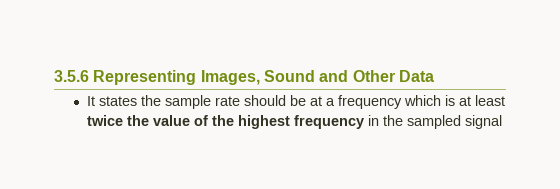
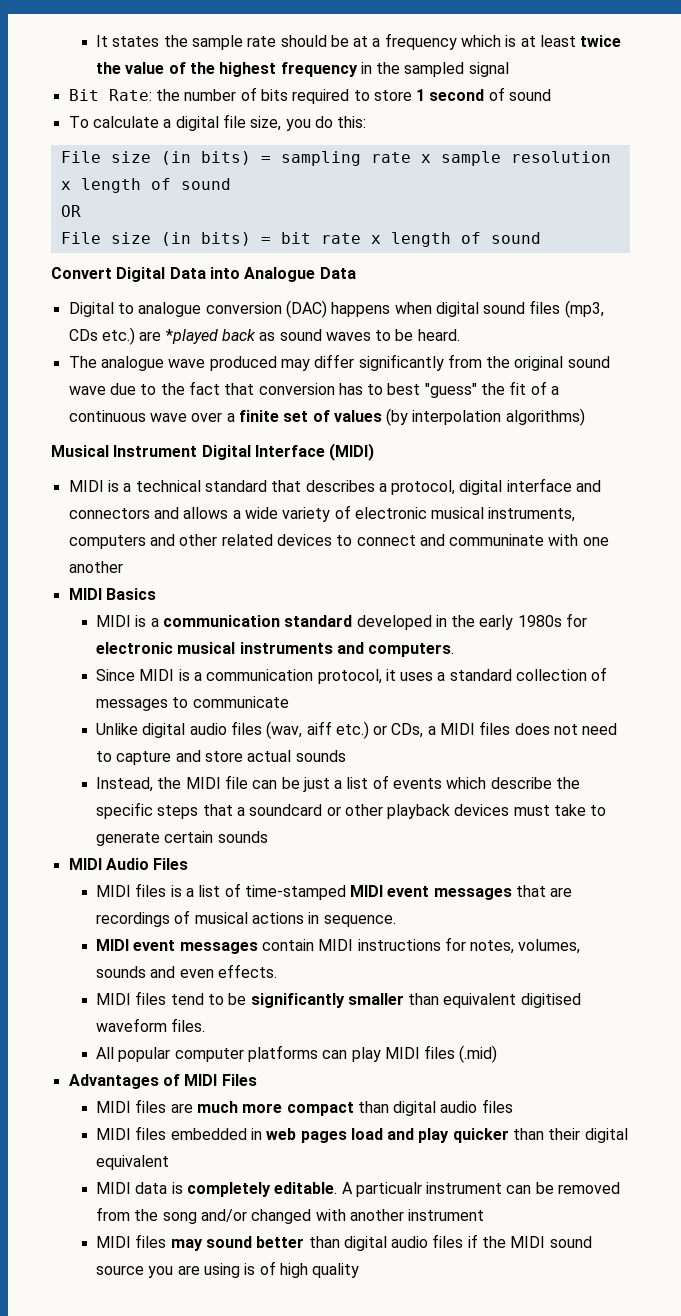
[54,70,434,85] 3.5.6 Representing Images, Sound and Other Data // -> (95, 41) none
(502, 122) none -> [68,87,552,104] [68,114,367,131] [60,151,611,166] [60,178,231,193] [60,205,81,217] [60,232,541,247] [51,267,356,282] [68,300,604,318] [68,327,460,345] [68,354,610,371] [68,381,560,398] [68,408,585,426] [51,443,375,461] [68,478,602,495] [68,505,576,522] [68,534,609,549] [68,561,123,573] [68,588,156,600] [95,613,588,630] [95,642,455,657] [95,667,608,684] [95,696,289,711] [95,721,618,739] [95,750,346,765] [95,775,581,792] [95,802,607,819] [95,831,268,846] [68,858,189,870] [95,883,573,900] [95,910,396,927] [95,937,581,954] [95,964,277,978] [95,991,581,1008] [95,1018,206,1032] [95,1045,498,1063] [68,1074,257,1089] [95,1099,513,1116] [95,1126,628,1143] [95,1155,169,1170] [95,1182,621,1197] [95,1207,485,1224] [95,1234,592,1251] [95,1261,360,1278] // Bit Rate: the number of bits required to store 1 second of sound // To calculate a digital file size, you do this: // File size (in bits) = sampling rate x sample resolution x length of sound // OR // File size (in bits) = bit rate x length of sound // Convert Digital Data into Analogue Data // Digital to analogue conversion (DAC) happens when digital sound files (mp3, CDs etc.) are *played back as sound waves to be heard. // The analogue wave produced may differ significantly from the original sound wave due to the fact that conversion has to best "guess" the fit of a continuous wave over a finite set of values (by interpolation algorithms) // Musical Instrument Digital Interface (MIDI) // MIDI is a technical standard that describes a protocol, digital interface and connectors and allows a wide variety of electronic musical instruments, computers and other related devices to connect and communinate with one another // MIDI Basics // MIDI is a communication standard developed in the early 1980s for electronic musical instruments and computers. // Since MIDI is a communication protocol, it uses a standard collection of messages to communicate // Unlike digital audio files (wav, aiff etc.) or CDs, a MIDI files does not need to capture and store actual sounds // Instead, the MIDI file can be just a list of events which describe the specific steps that a soundcard or other playback devices must take to generate certain sounds // MIDI Audio Files // MIDI files is a list of time-stamped MIDI event messages that are recordings of musical actions in sequence. // MIDI event messages contain MIDI instructions for notes, volumes, sounds and even effects. // MIDI files tend to be significantly smaller than equivalent digitised waveform files. // All popular computer platforms can play MIDI files (.mid) // Advantages of MIDI Files // MIDI files are much more compact than digital audio files // MIDI files embedded in web pages load and play quicker than their digital equivalent // MIDI data is completely editable. A particualr instrument can be removed from the song and/or changed with another instrument // MIDI files may sound better than digital audio files if the MIDI sound source you are using is of high quality

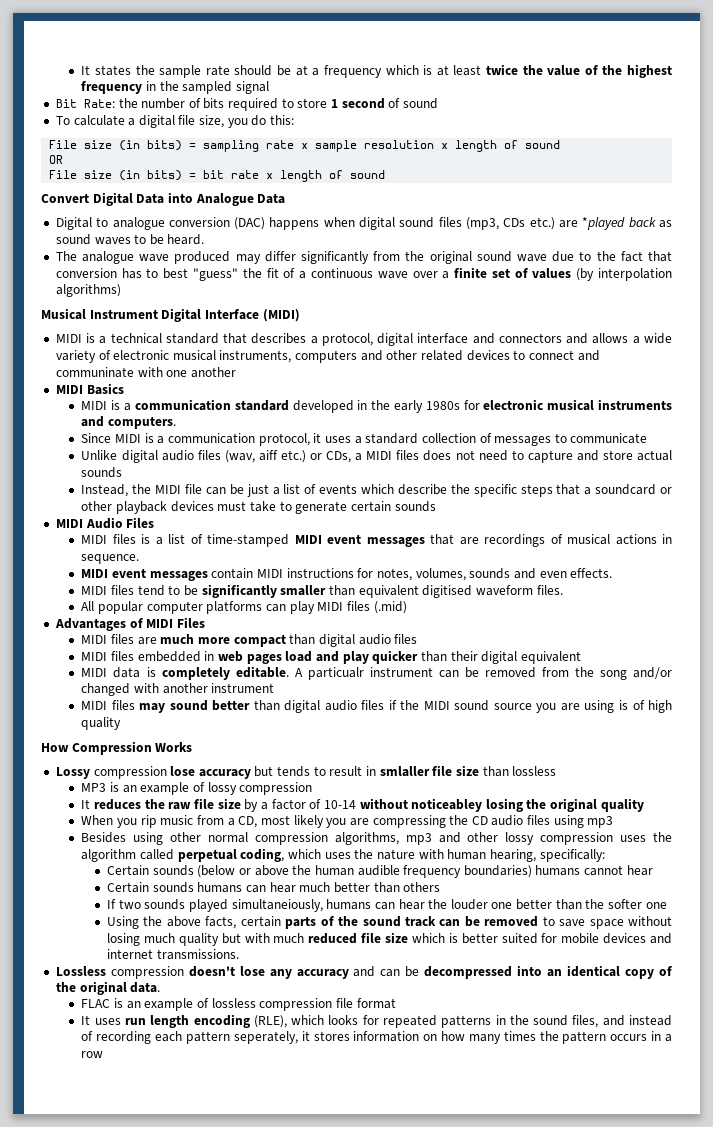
(360, 1270) none -> [41,741,193,755] [55,765,557,779] [81,782,313,795] [81,798,644,812] [81,815,614,828] [81,832,672,845] [81,848,605,862] [107,865,653,878] [107,882,441,893] [107,899,667,912] [107,916,673,929] [107,932,673,946] [107,949,239,960] [55,965,673,979] [55,981,161,995] [81,998,396,1011] [81,1014,672,1028] [81,1031,672,1044] [81,1051,104,1058] // How Compression Works // Lossy compression lose accuracy but tends to result in smlaller file size than lossless // MP3 is an example of lossy compression // It reduces the raw file size by a factor of 10-14 without noticeabley losing the original quality // When you rip music from a CD, most likely you are compressing the CD audio files using mp3 // Besides using other normal compression algorithms, mp3 and other lossy compression uses the algorithm called perpetual coding, which uses the nature with human hearing, specifically: // Certain sounds (below or above the human audible frequency boundaries) humans cannot hear // Certain sounds humans can hear much better than others // If two sounds played simultaneiously, humans can hear the louder one better than the softer one // Using the above facts, certain parts of the sound track can be removed to save space without losing much quality but with much reduced file size which is better suited for mobile devices and internet transmissions. // Lossless compression doesn't lose any accuracy and can be decompressed into an identical copy of the original data. // FLAC is an example of lossless compression file format // It uses run length encoding (RLE), which looks for repeated patterns in the sound files, and instead of recording each pattern seperately, it stores information on how many times the pattern occurs in a row

